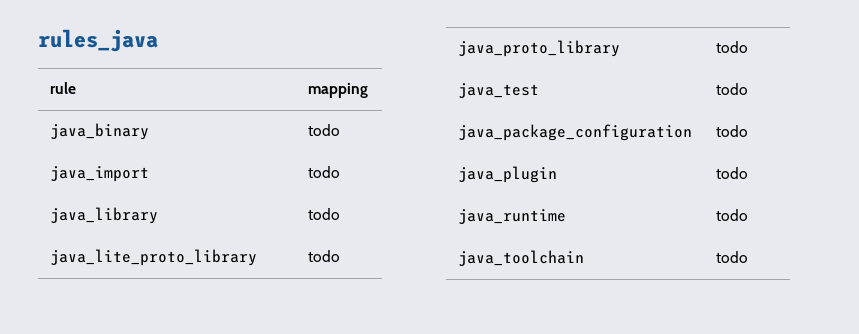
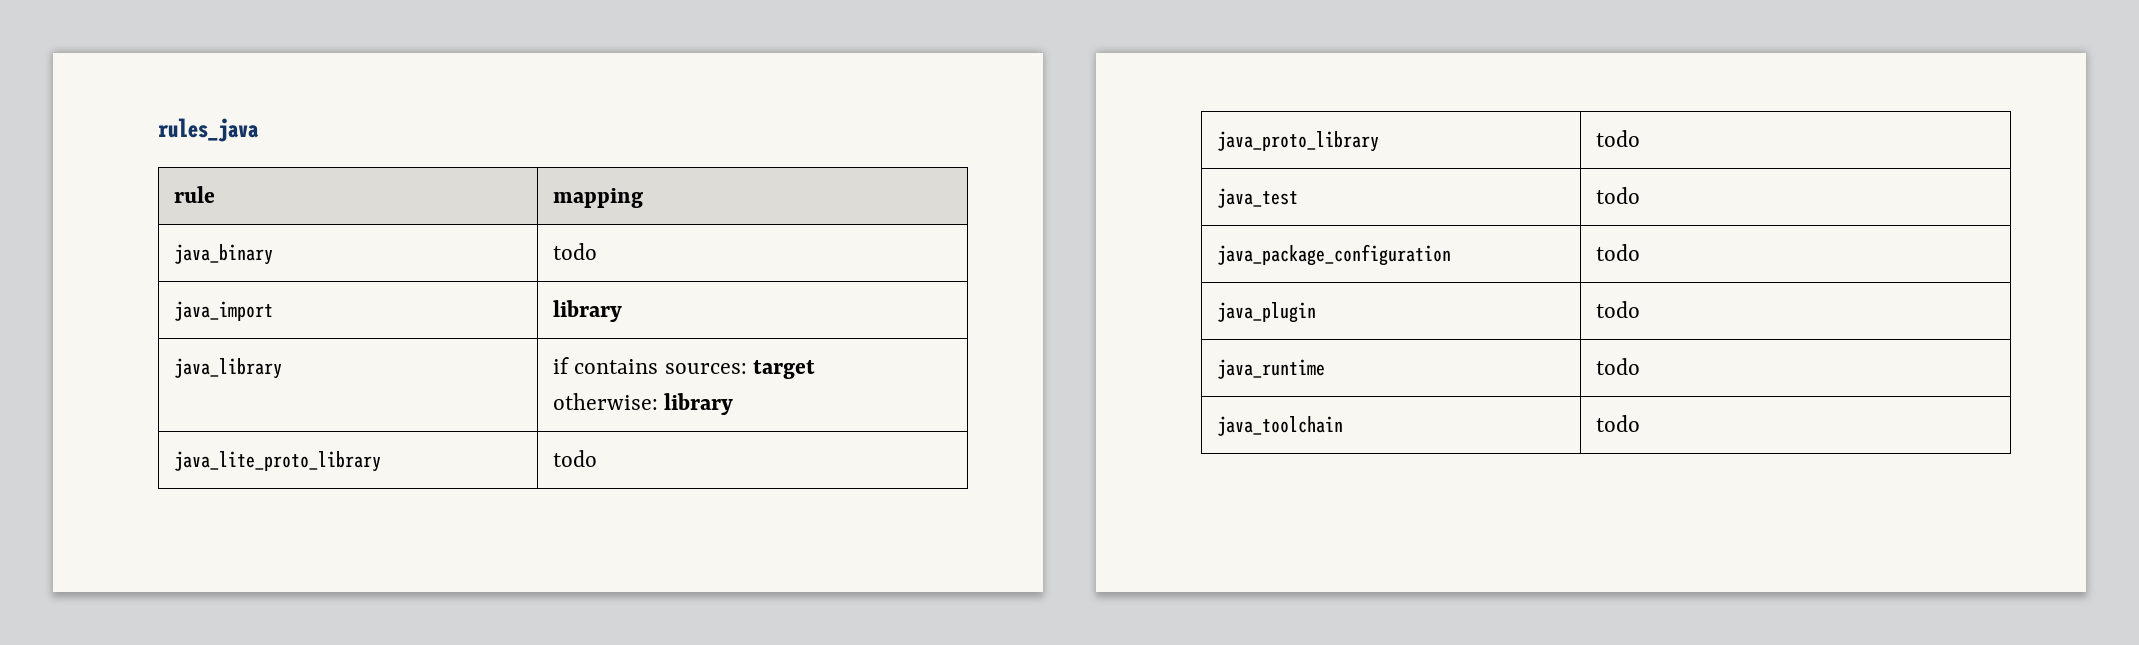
[307,166,340,178] todo -> [552,300,622,322] library
[307,208,340,220] todo -> [552,357,816,379] [552,393,734,415] if contains sources: target // otherwise: library

